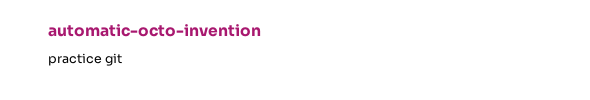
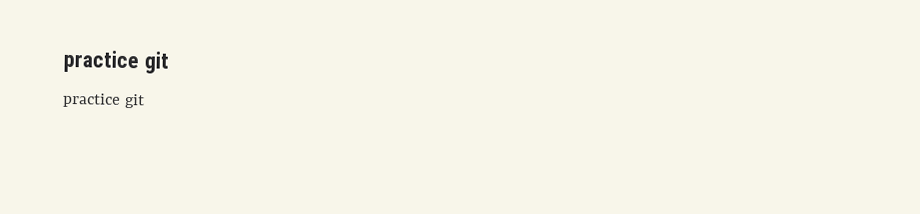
[48,24,261,37] automatic-octo-invention -> [63,49,169,74] practice git

